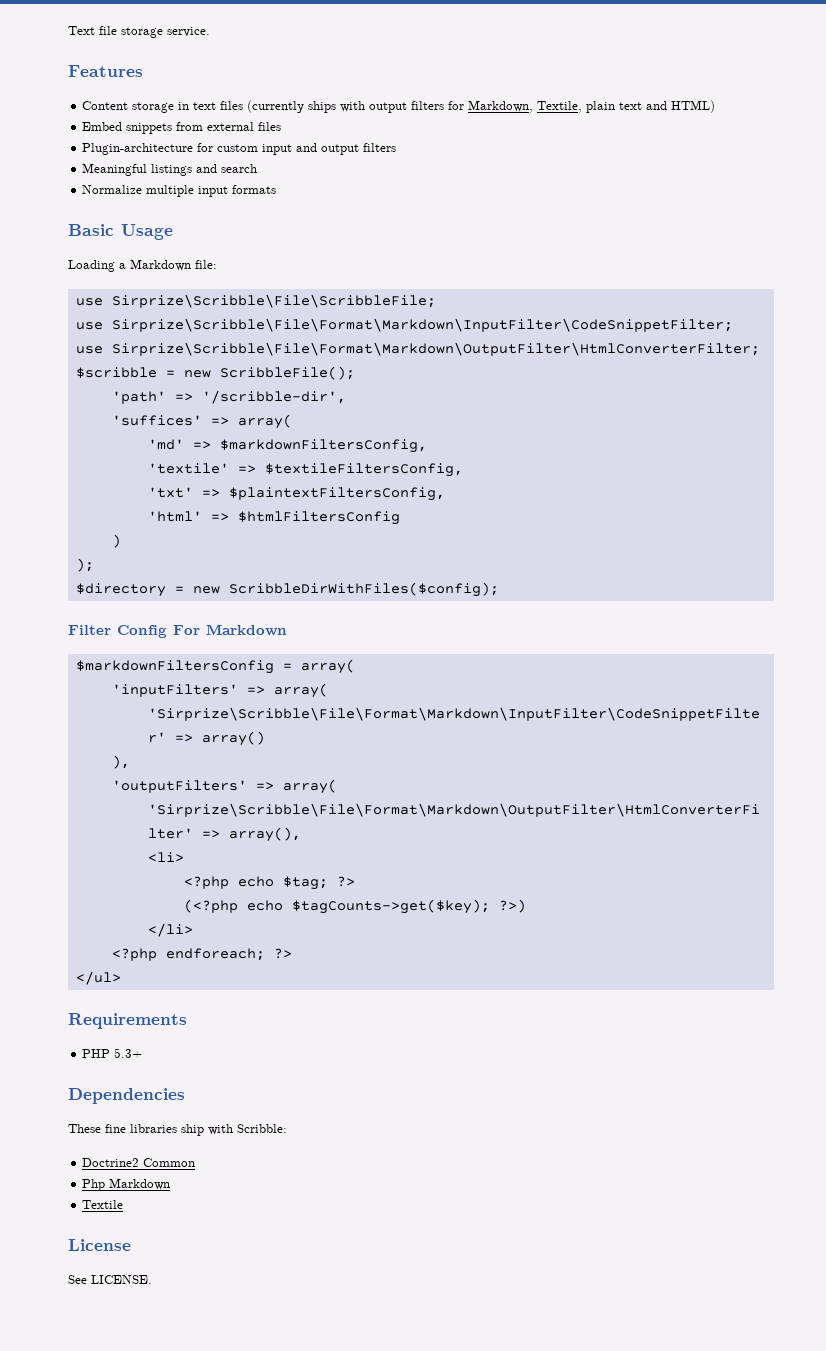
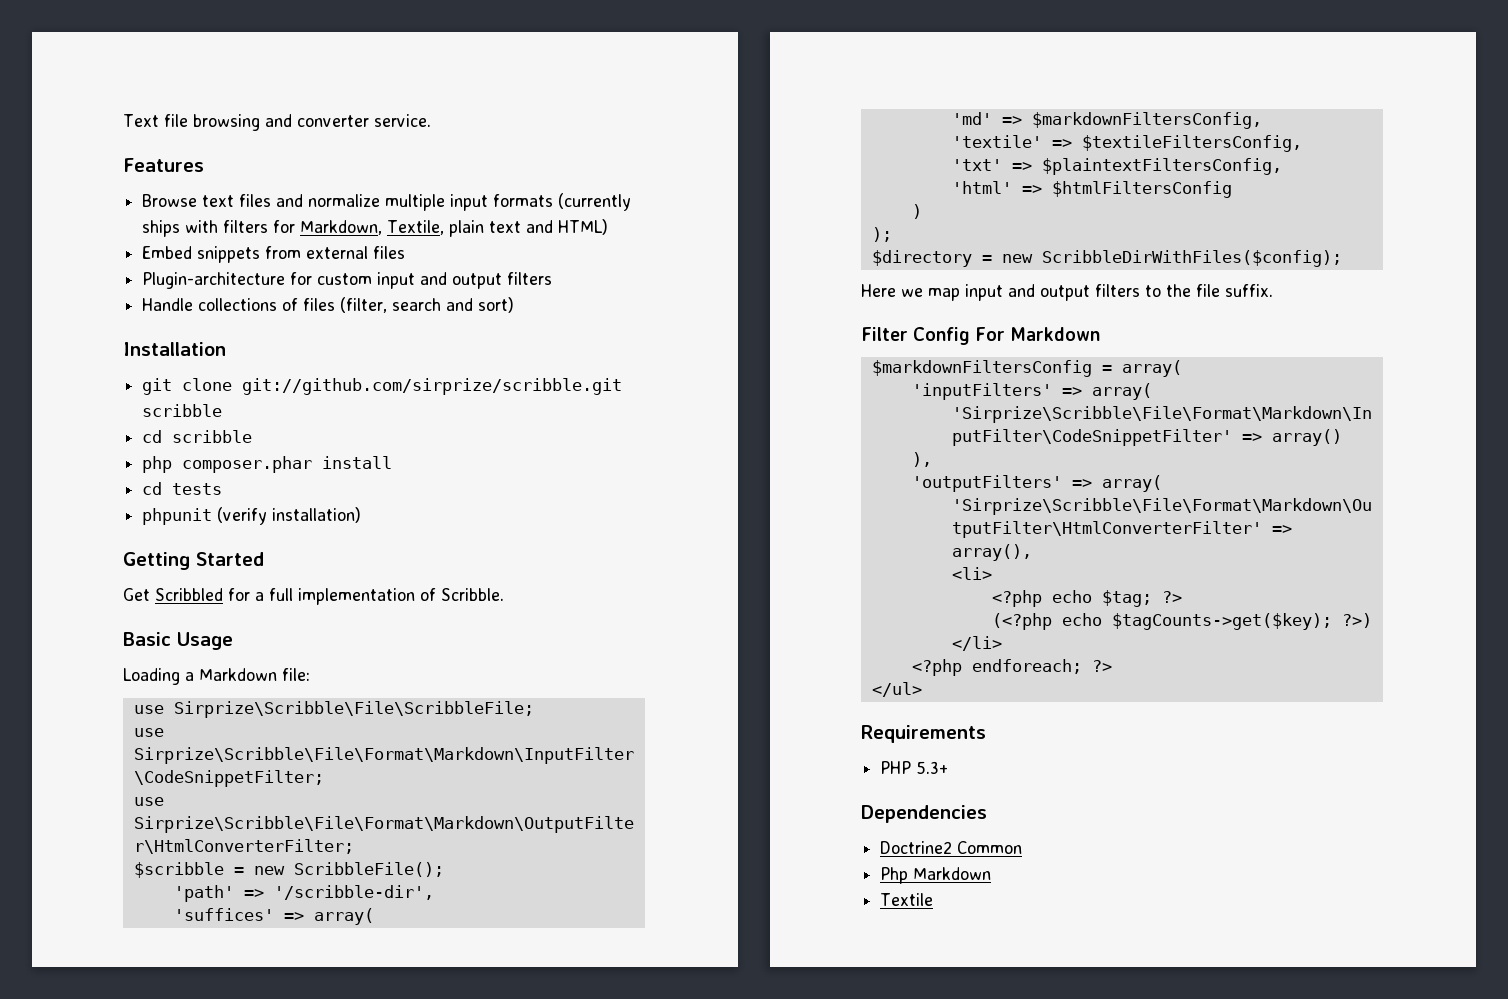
[121,27,163,38] storage -> [192,114,369,131] browsing and converter
[82,101,244,113] Content storage in text files -> [142,194,554,211] Browse text files and normalize multiple input formats
[369,102,408,113] output -> (219, 226) none
[82,163,258,176] [82,185,277,197] Meaningful listings and search // Normalize multiple input formats -> [142,297,515,313] [123,342,226,356] [142,378,623,395] [142,404,223,417] [142,430,253,443] [142,456,393,473] [142,482,223,495] [142,507,362,525] [123,552,264,570] [123,588,504,605] Handle collections of files (filter, search and sort) // Installation // git clone git://github.com/sirprize/scribble.git scribble // cd scribble // php composer.phar install // cd tests // phpunit (verify installation) // Getting Started // Get Scribbled for a full implementation of Scribble.
(499, 589) none -> [861,284,1273,301] // Here we map input and output filters to the file suffix.
[68,1124,287,1136] // These fine libraries ship with Scribble: -> (987, 814) none
[68,1239,131,1251] [68,1275,152,1284] // License // See LICENSE. -> (934, 899) none

